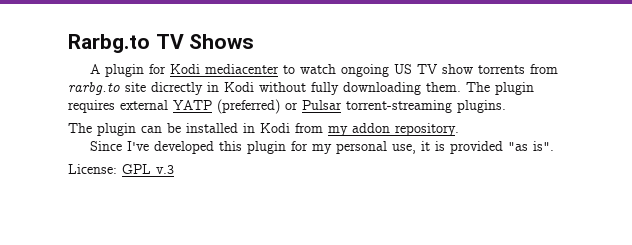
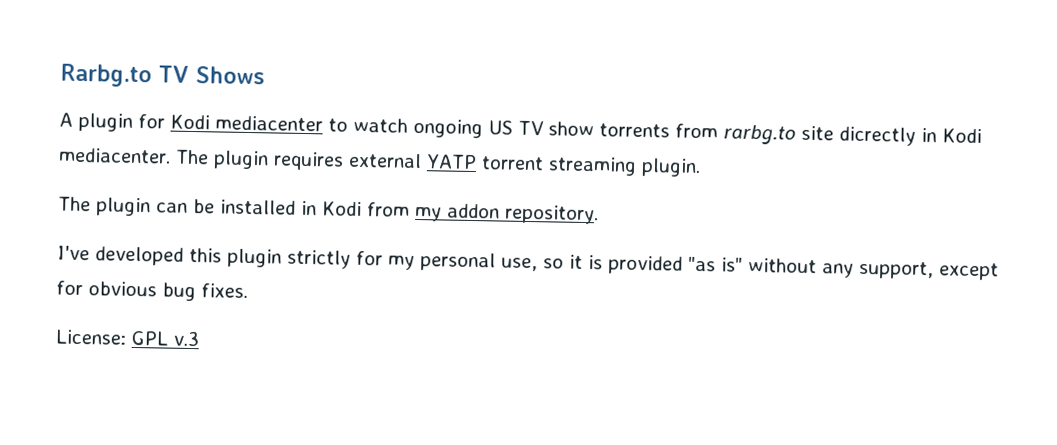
[259,82,461,95] without fully downloading them. -> [59,147,171,164] mediacenter.
[217,99,506,114] (preferred) or Pulsar torrent-streaming plugins. -> [480,156,701,178] torrent streaming plugin.
[90,141,123,151] Since -> (599, 214) none
(287, 147) none -> [287,249,351,269] strictly
(417, 149) none -> [543,258,564,269] so
[533,141,555,151] is". -> [721,257,999,281] [56,280,248,302] is" without any support, except for obvious bug fixes.

